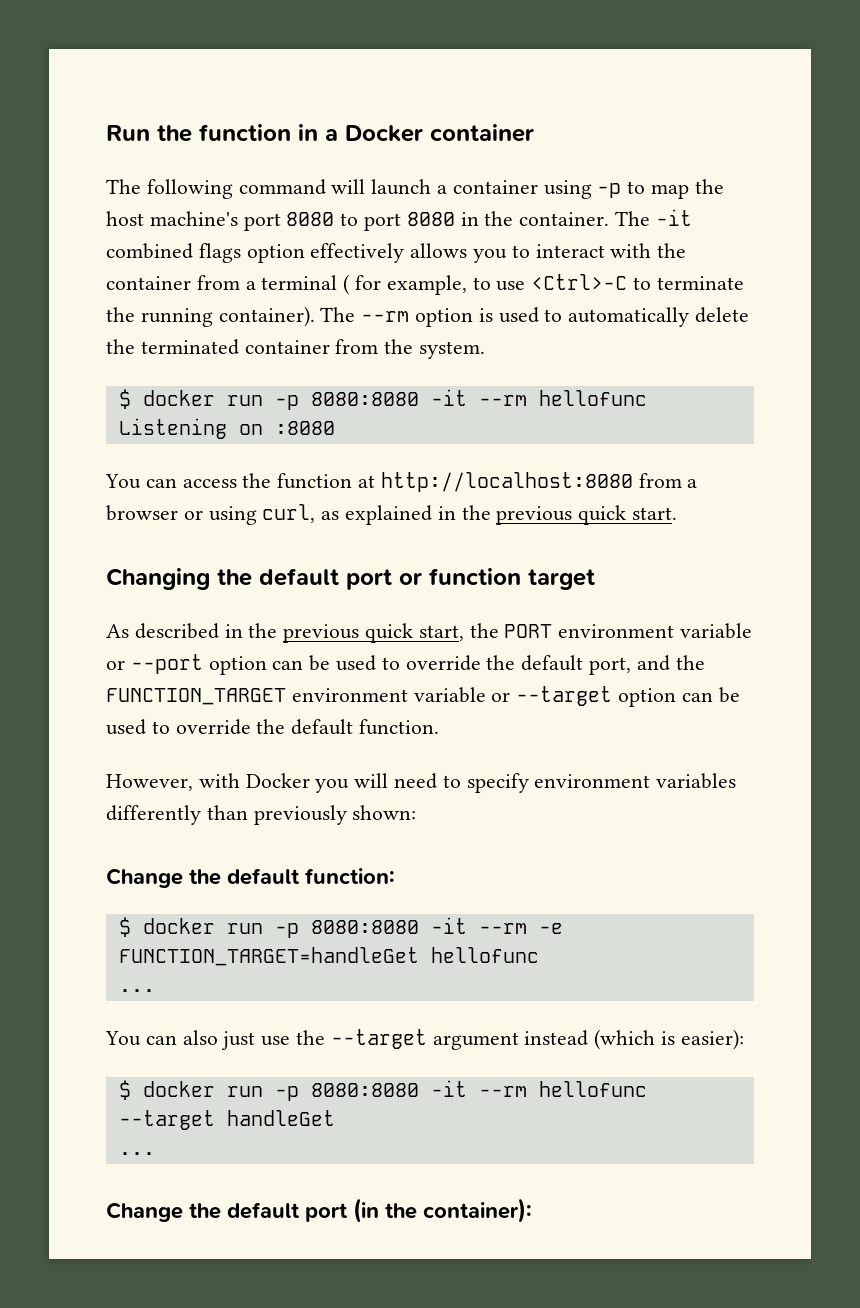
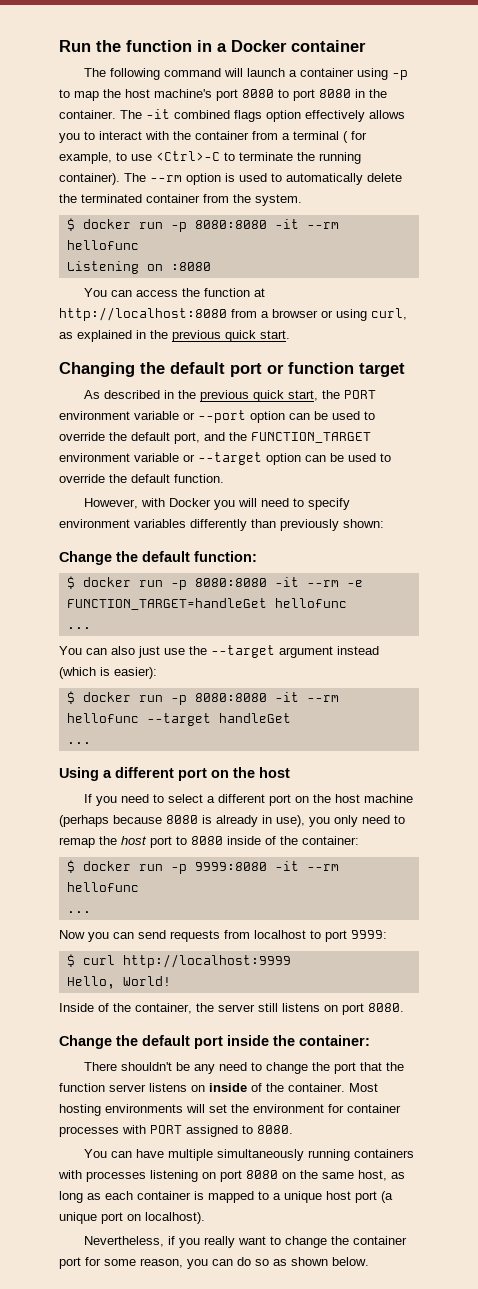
[106,1198,532,1223] Change the default port (in the container): -> [59,767,290,781] [84,794,414,806] [59,815,405,827] [59,836,359,848] [66,860,339,874] [66,882,139,892] [66,911,91,913] [59,930,387,942] [66,954,291,968] [66,976,171,989] [59,1003,404,1015] [59,1035,370,1049] [84,1062,405,1074] [59,1083,378,1092] [59,1104,401,1116] [59,1125,293,1137] [84,1149,415,1161] [58,1170,405,1182] [59,1191,393,1203] [59,1212,205,1224] [84,1236,408,1248] [59,1257,369,1269] Using a different port on the host // If you need to select a different port on the host machine (perhaps because 8080 is already in use), you only need to remap the host port to 8080 inside of the container: // $ docker run -p 9999:8080 -it --rm hellofunc // ... // Now you can send requests from localhost to port 9999: // $ curl http://localhost:9999 // Hello, World! // Inside of the container, the server still listens on port 8080. // Change the default port inside the container: // There shouldn't be any need to change the port that the function server listens on inside of the container. Most hosting environments will set the environment for container processes with PORT assigned to 8080. // You can have multiple simultaneously running containers with processes listening on port 8080 on the same host, as long as each container is mapped to a unique host port (a unique port on localhost). // Nevertheless, if you really want to change the container port for some reason, you can do so as shown below.

